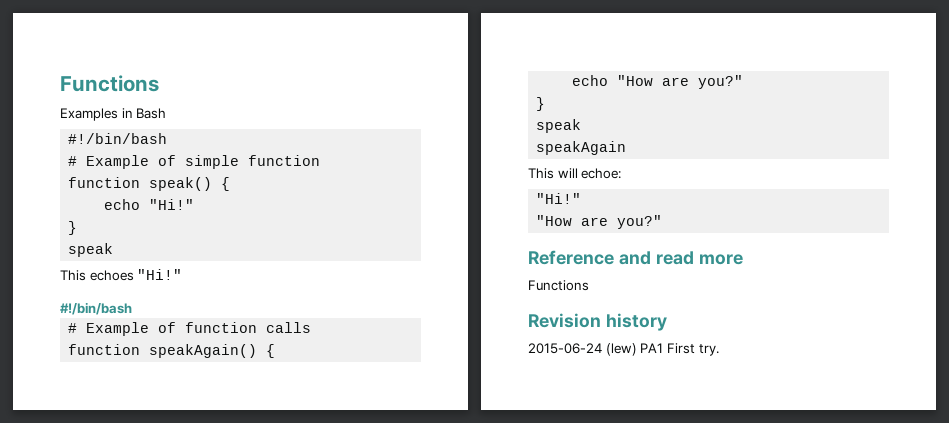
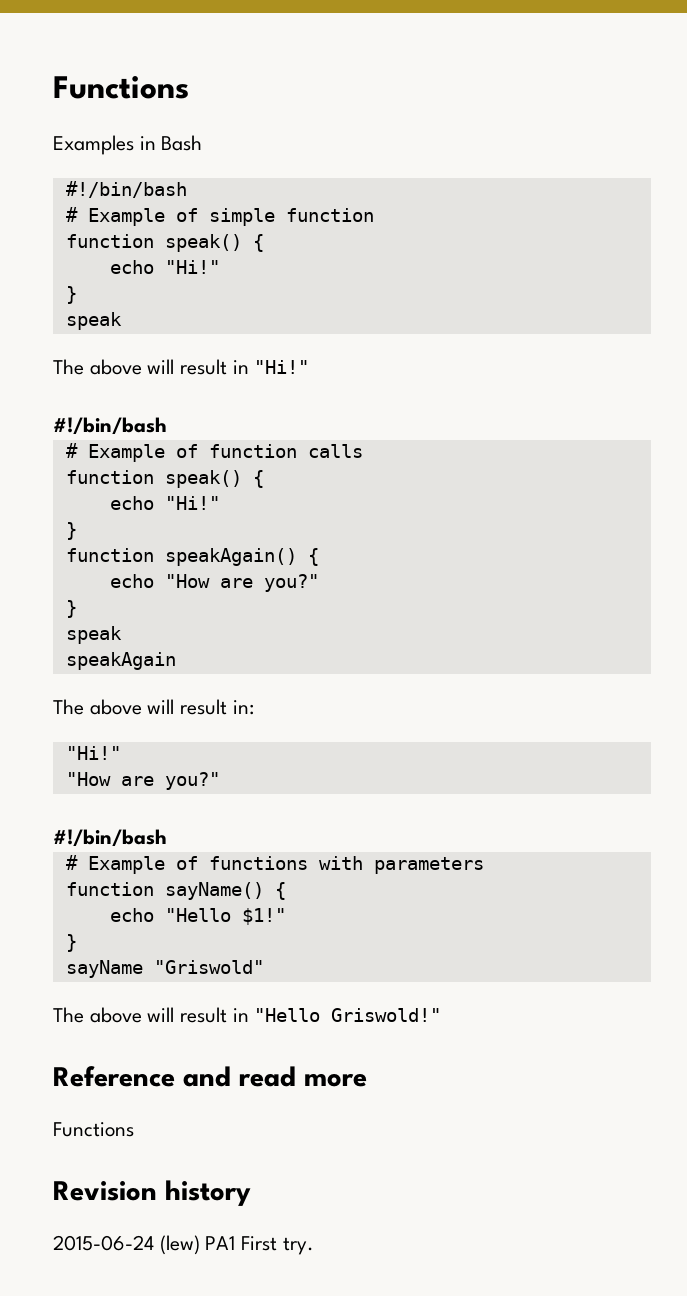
[60,270,134,281] This echoes -> [53,359,249,375] The above will result in
(312, 327) none -> [65,470,264,488] [109,496,220,510] [65,522,77,540] // function speak() { // echo "Hi!" // }
[528,168,622,179] This will echoe: -> [53,699,254,715] The above will result in:
(663, 222) none -> [53,829,167,847] [65,855,484,874] [65,882,286,900] [109,908,286,925] [65,934,77,952] [65,960,264,978] [53,1007,442,1023] // #!/bin/bash // # Example of functions with parameters // function sayName() { // echo "Hello $1!" // } // sayName "Griswold" // The above will result in "Hello Griswold!"

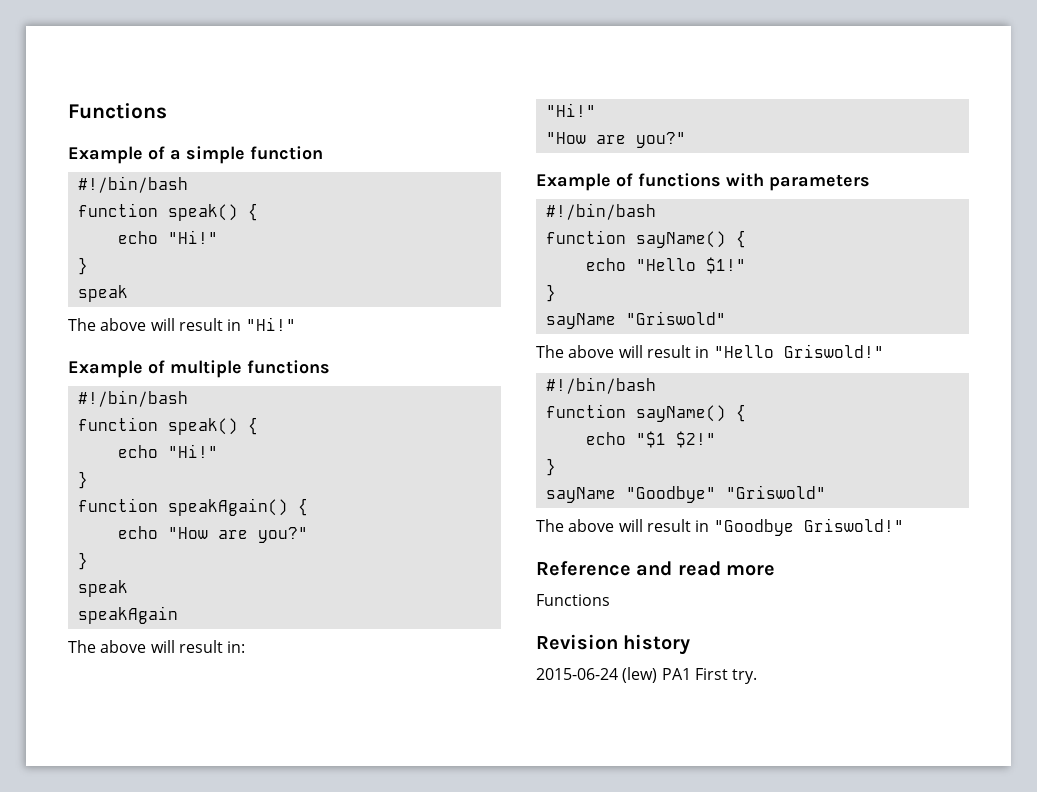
[53,76,189,99] [53,135,203,155] [65,181,187,198] [65,207,374,226] Functions // Examples in Bash // #!/bin/bash // # Example of simple function -> [68,103,167,119] [68,146,323,164] [77,176,188,193] Functions // Example of a simple function // #!/bin/bash
[53,417,167,435] [65,443,363,462] #!/bin/bash // # Example of function calls -> [68,360,330,378] [77,390,188,407] Example of multiple functions // #!/bin/bash
[53,829,167,847] [65,855,78,870] #!/bin/bash // # -> (686, 140) none
(484, 865) none -> [545,203,656,220] // #!/bin/bash
(442, 1015) none -> [545,377,656,394] [545,404,746,422] [585,431,716,448] [545,458,556,476] [545,485,826,503] [536,518,904,536] // #!/bin/bash // function sayName() { // echo "$1 $2!" // } // sayName "Goodbye" "Griswold" // The above will result in "Goodbye Griswold!"

